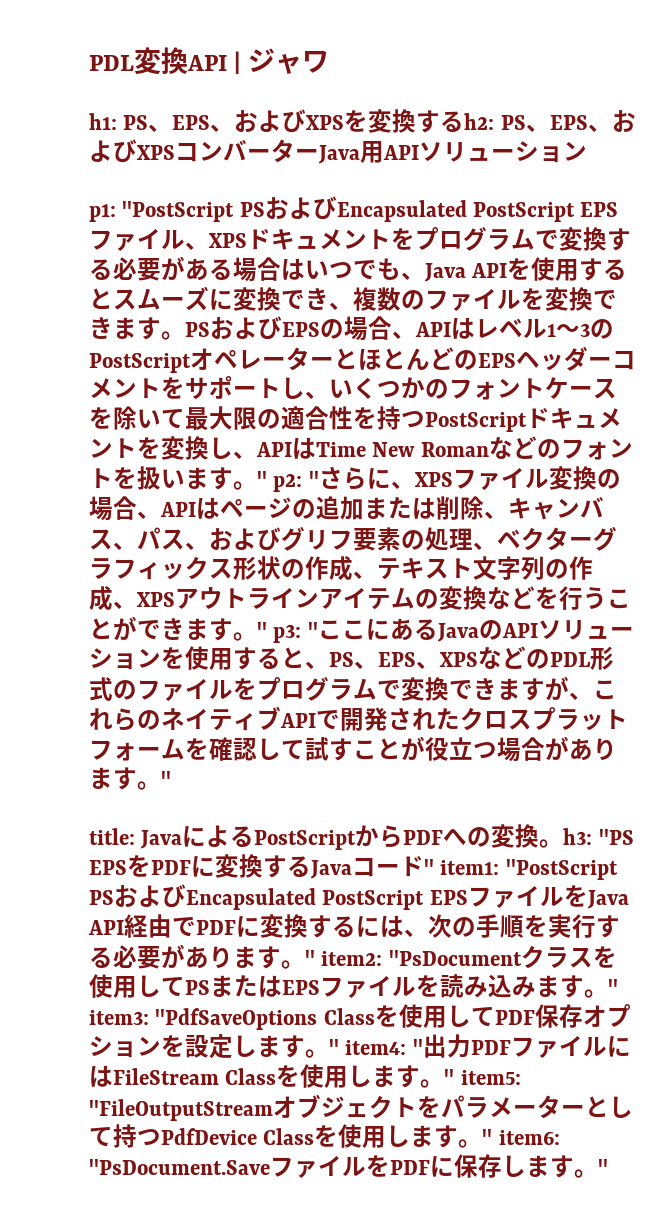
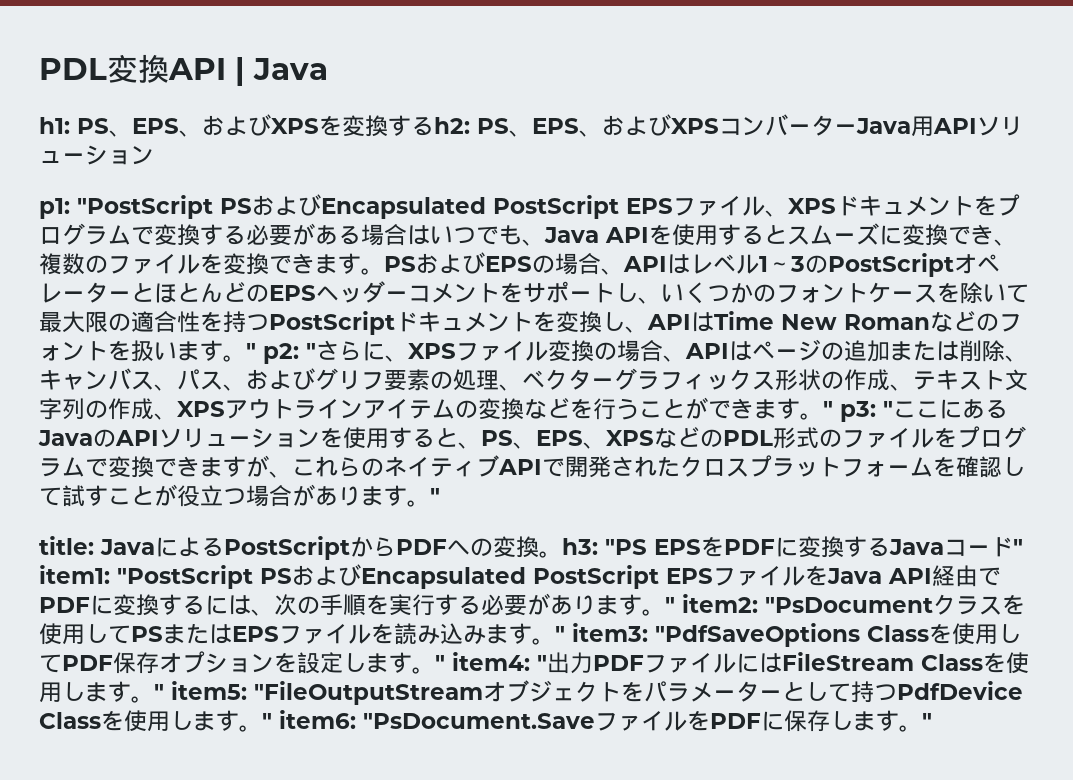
[247,48,329,74] ジャワ -> [253,58,328,80] Java

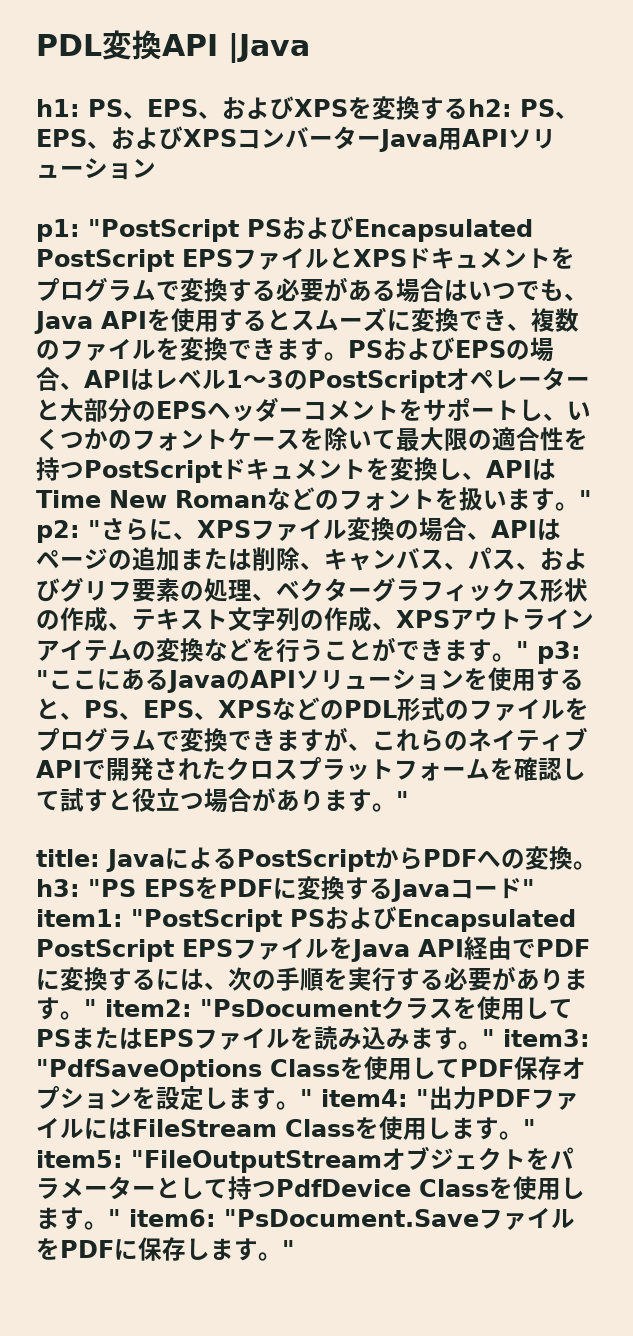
[235,57,328,86] | Java -> [228,33,310,63] |Java
[765,210,788,217] 、 -> [329,247,353,269] と
[154,282,246,303] ほとんど -> [60,398,132,422] 大部分
[108,484,177,506] ことが -> [108,789,132,811] と

